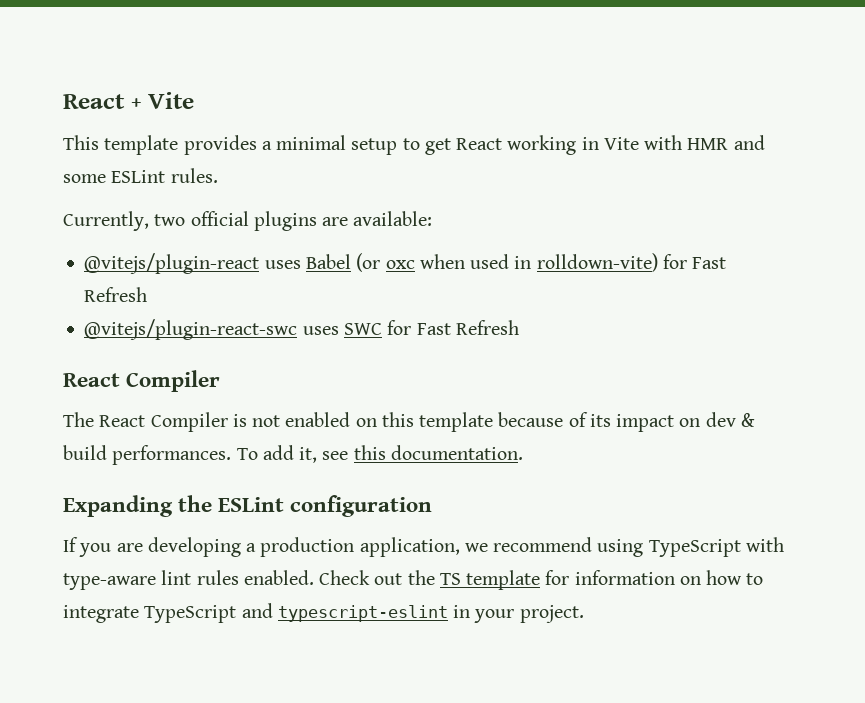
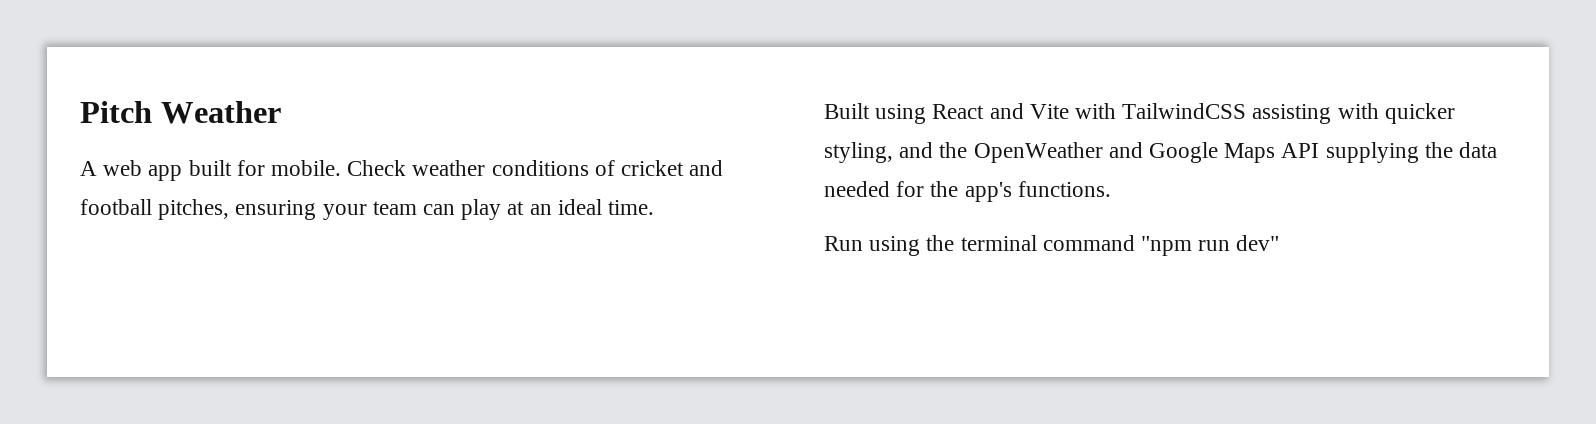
[63,92,195,109] [63,135,765,155] [63,168,218,183] [63,211,433,231] [84,253,727,274] [84,287,148,302] [84,319,519,340] [63,370,221,392] [63,412,755,432] [63,445,523,465] [63,495,433,517] [63,537,784,557] [63,570,764,590] [63,603,584,623] React + Vite // This template provides a minimal setup to get React working in Vite with HMR and some ESLint rules. // Currently, two official plugins are available: // @vitejs/plugin-react uses Babel (or oxc when used in rolldown-vite) for Fast Refresh // @vitejs/plugin-react-swc uses SWC for Fast Refresh // React Compiler // The React Compiler is not enabled on this template because of its impact on dev & build performances. To add it, see this documentation. // Expanding the ESLint configuration // If you are developing a production application, we recommend using TypeScript with type-aware lint rules enabled. Check out the TS template for information on how to integrate TypeScript and typescript-eslint in your project. -> [80,101,281,124] [80,160,724,181] [80,199,655,220] [824,103,1455,124] [824,142,1498,163] [824,181,1111,202] [824,235,1280,256] Pitch Weather // A web app built for mobile. Check weather conditions of cricket and football pitches, ensuring your team can play at an ideal time. // Built using React and Vite with TailwindCSS assisting with quicker styling, and the OpenWeather and Google Maps API supplying the data needed for the app's functions. // Run using the terminal command "npm run dev"

